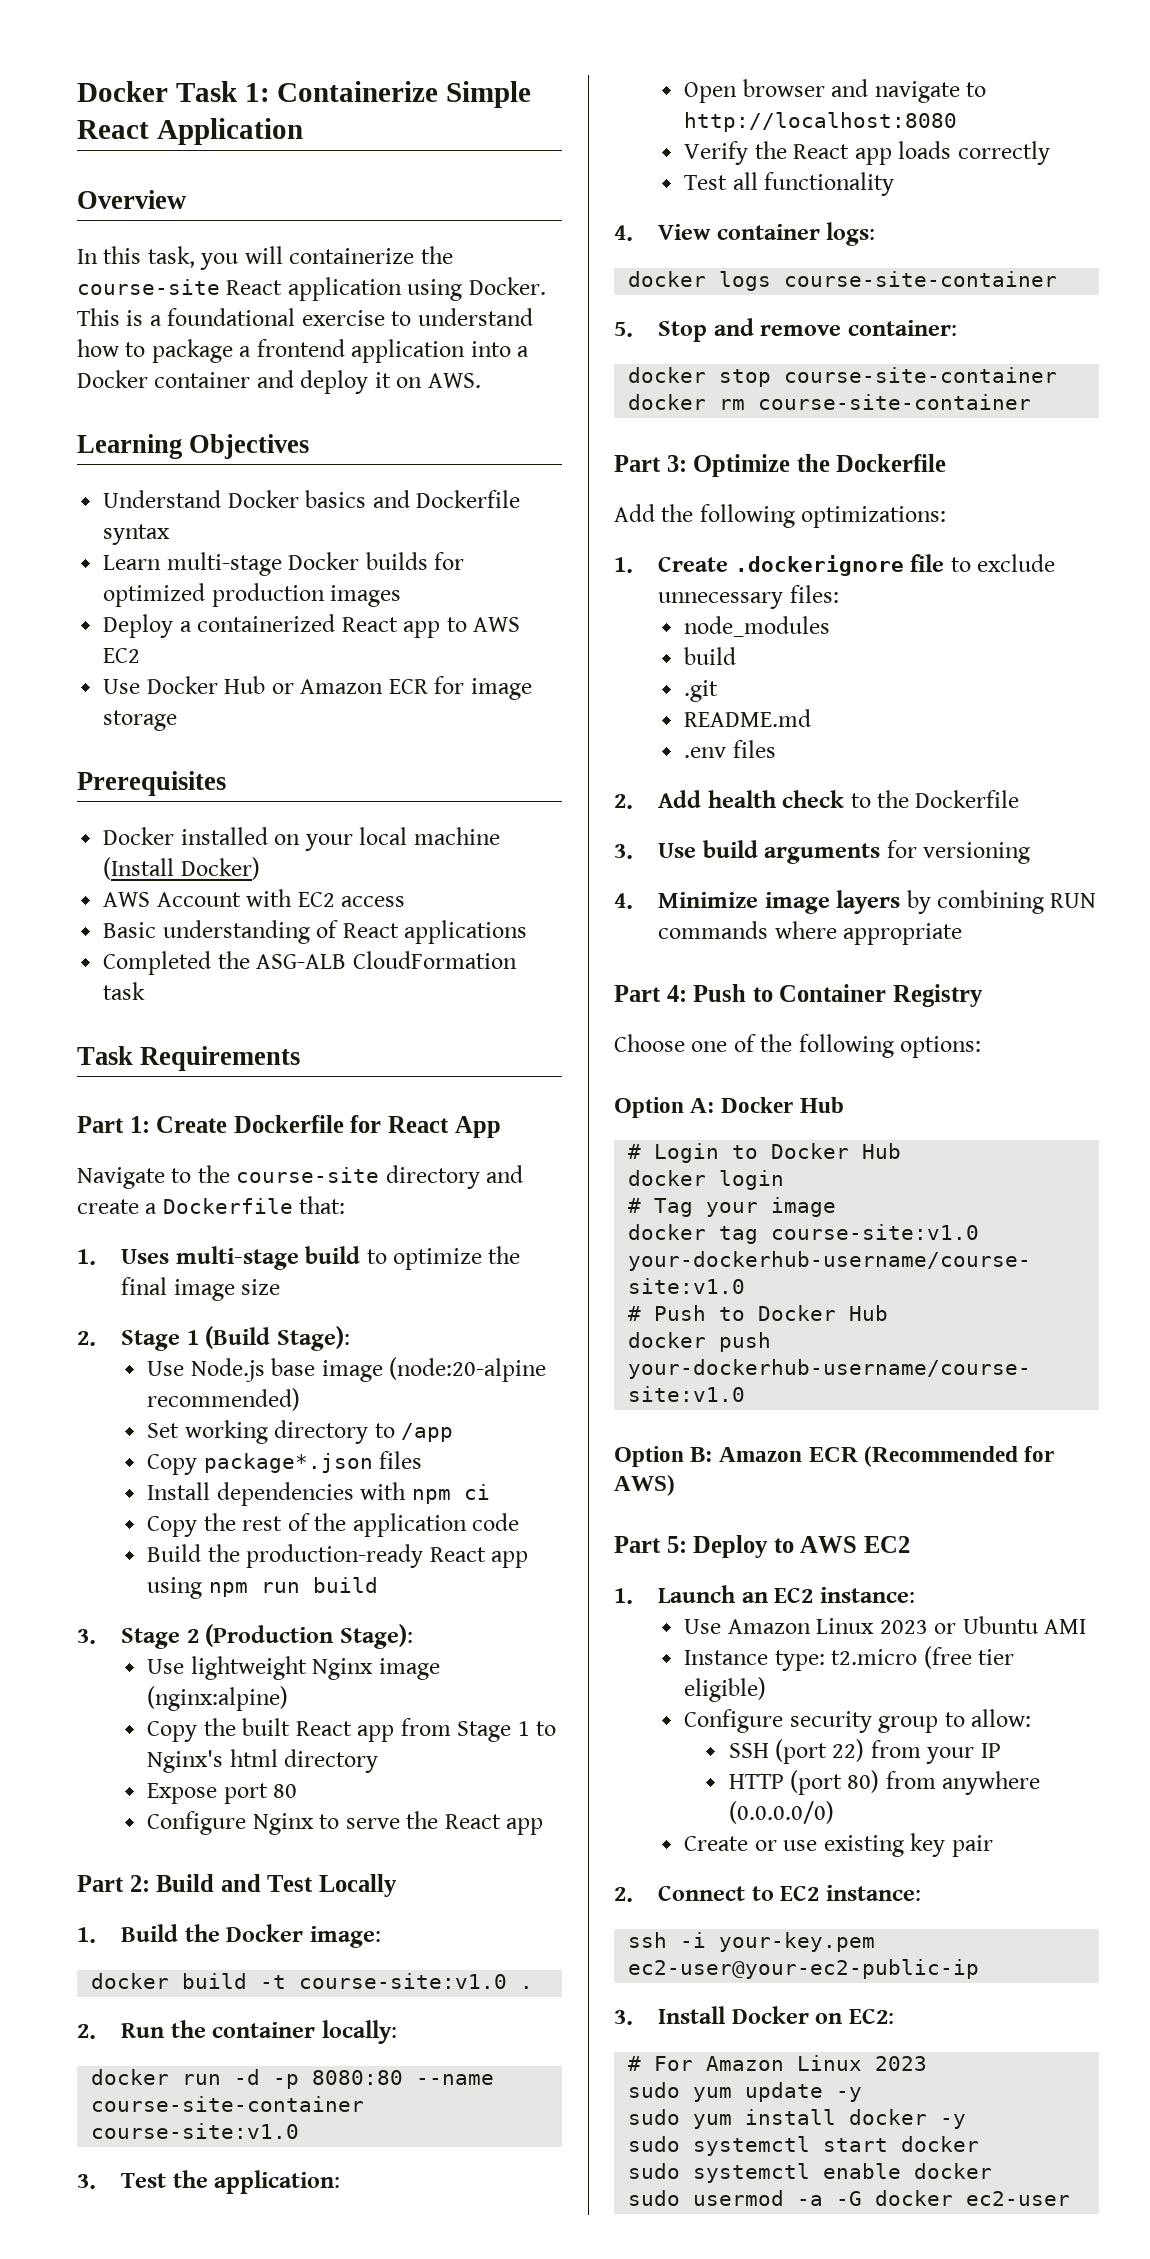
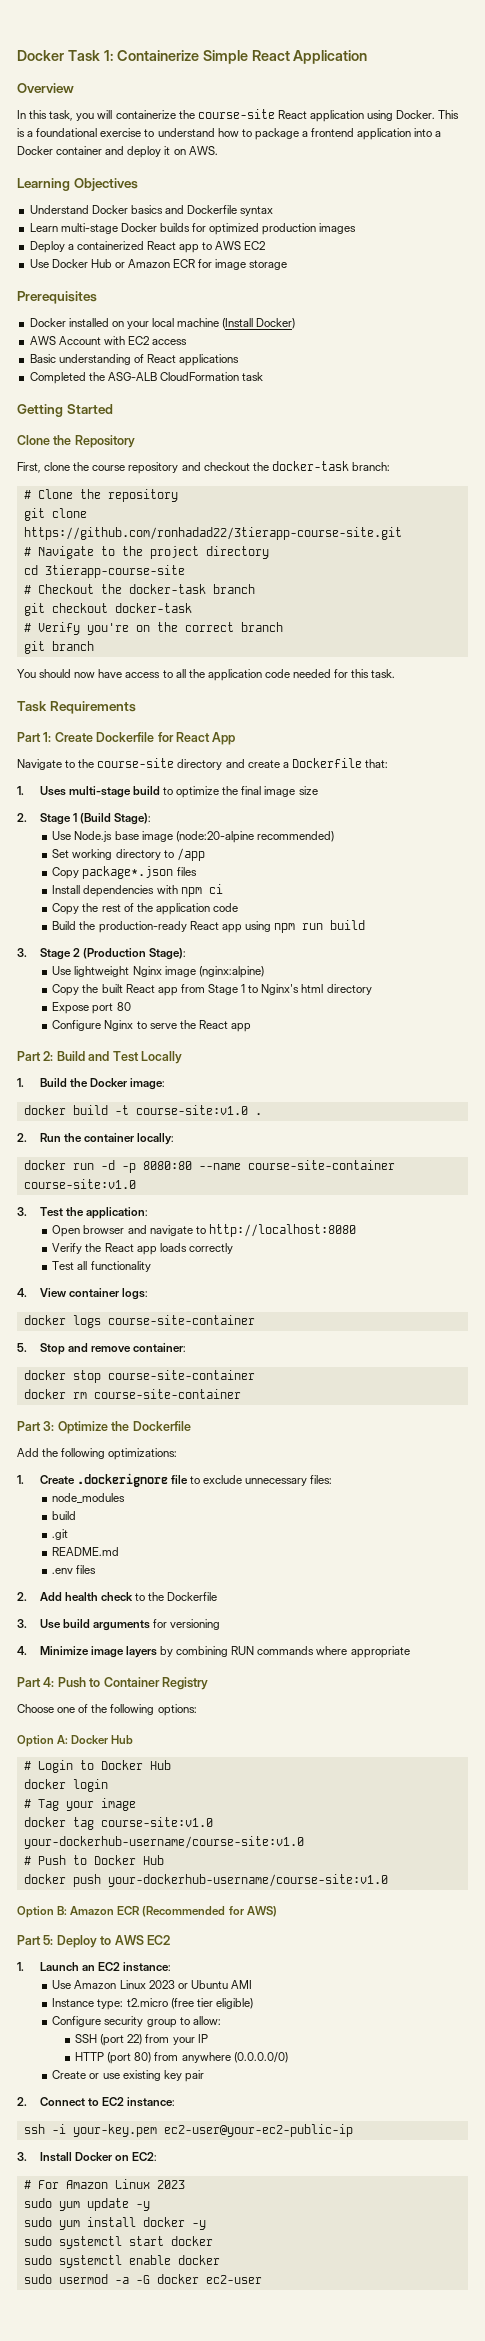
(146, 991) none -> [17,404,113,417] [17,435,135,448] [17,461,390,474] [23,489,178,502] [23,508,87,521] [23,527,402,540] [23,546,269,559] [23,565,185,578] [23,584,255,594] [23,603,192,616] [23,622,283,635] [23,641,94,654] [17,669,396,681] // Getting Started // Clone the Repository // First, clone the course repository and checkout the docker-task branch: // # Clone the repository // git clone https://github.com/ronhadad22/3tierapp-course-site.git // # Navigate to the project directory // cd 3tierapp-course-site // # Checkout the docker-task branch // git checkout docker-task // # Verify you're on the correct branch // git branch // You should now have access to all the application code needed for this task.

